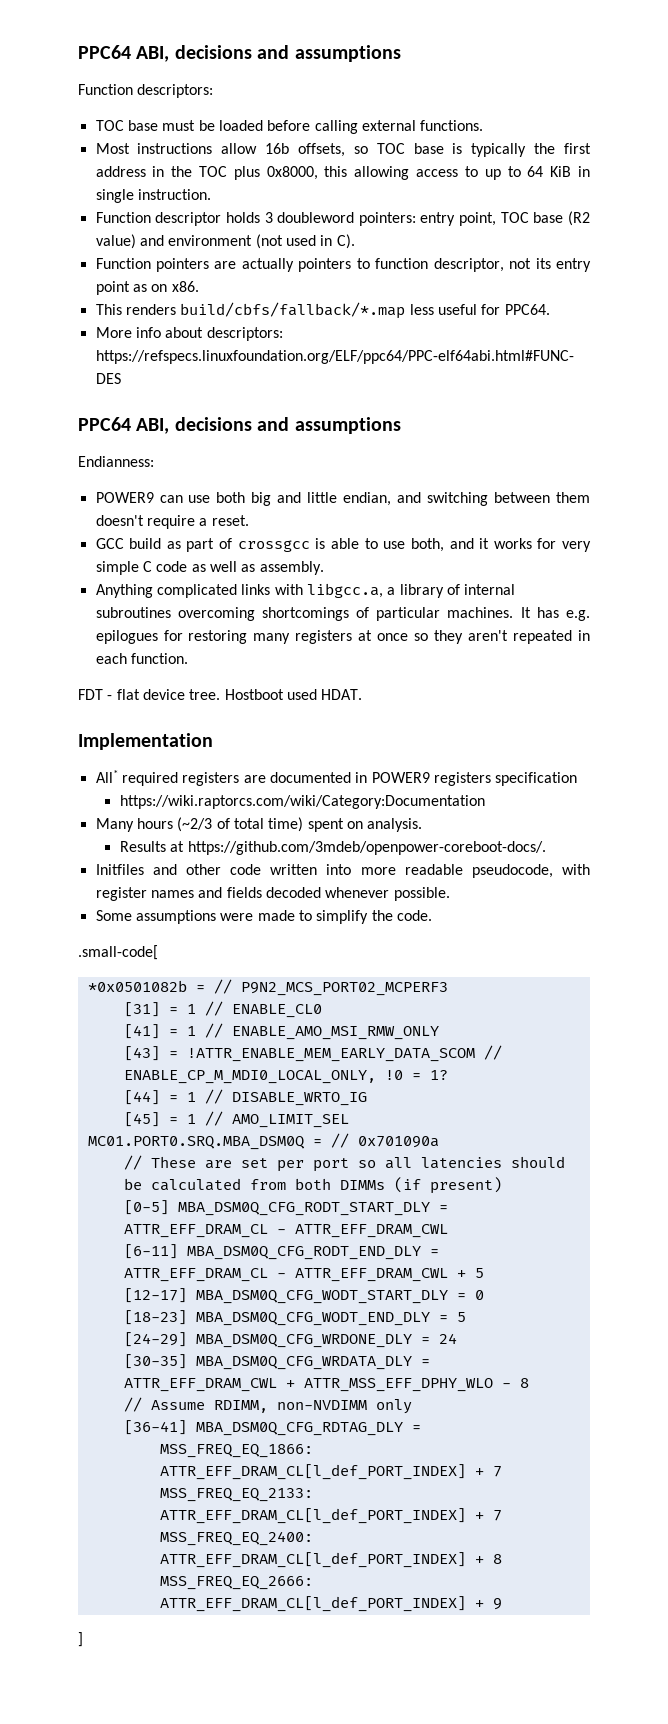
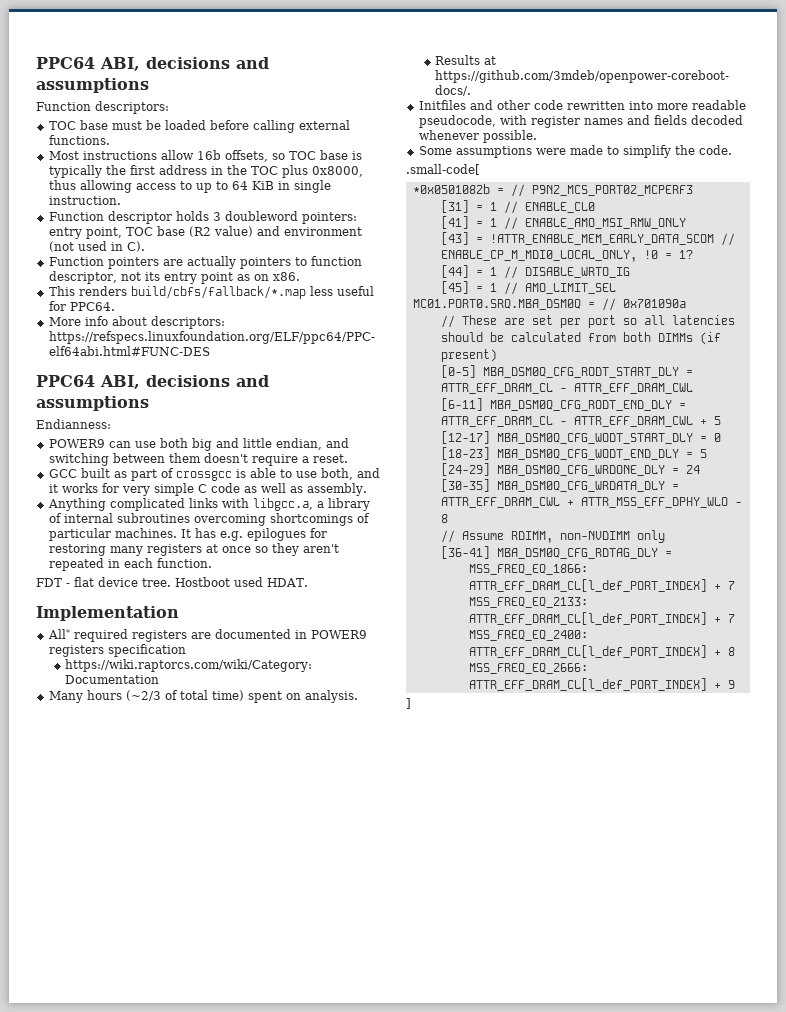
[324,166,348,177] this -> [48,180,76,190] thus
[129,538,162,549] build -> [80,468,110,478] built
[270,864,318,875] written -> [566,101,625,110] rewritten

